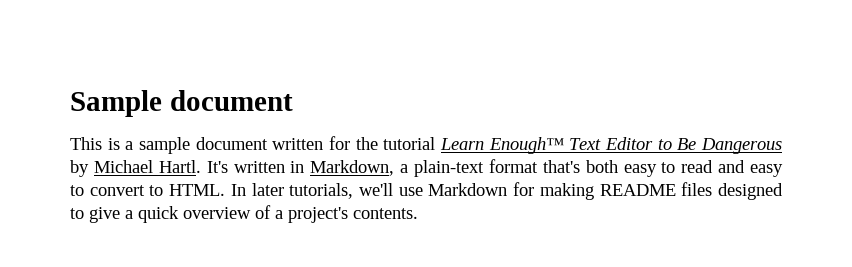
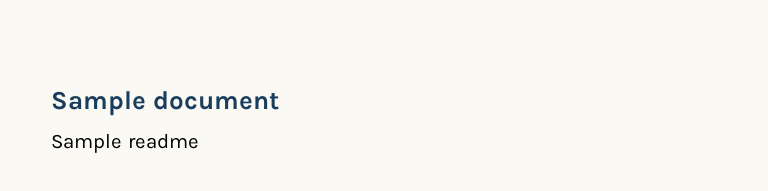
[70,136,782,154] [70,159,783,177] [70,182,783,200] [70,205,418,223] This is a sample document written for the tutorial Learn Enough™ Text Editor to Be Dangerous by Michael Hartl. It's written in Markdown, a plain-text format that's both easy to read and easy to convert to HTML. In later tutorials, we'll use Markdown for making README files designed to give a quick overview of a project's contents. -> [51,134,199,153] Sample readme

